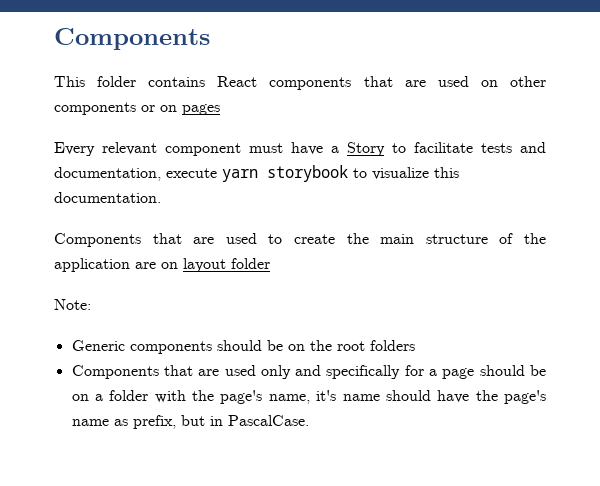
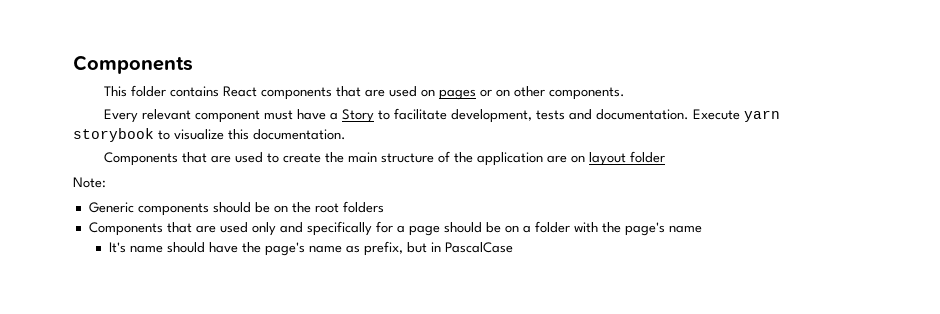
[509,76,546,87] [54,102,220,115] other components or on pages -> [438,86,625,100] pages or on other components.
(473, 147) none -> [450,109,532,123] development,
[54,167,217,181] documentation, execute -> [595,109,740,120] documentation. Execute
[268,390,337,404] name, it's -> [668,225,702,233] [109,242,127,253] name // It's
[227,415,309,426] PascalCase. -> [445,242,514,253] PascalCase

